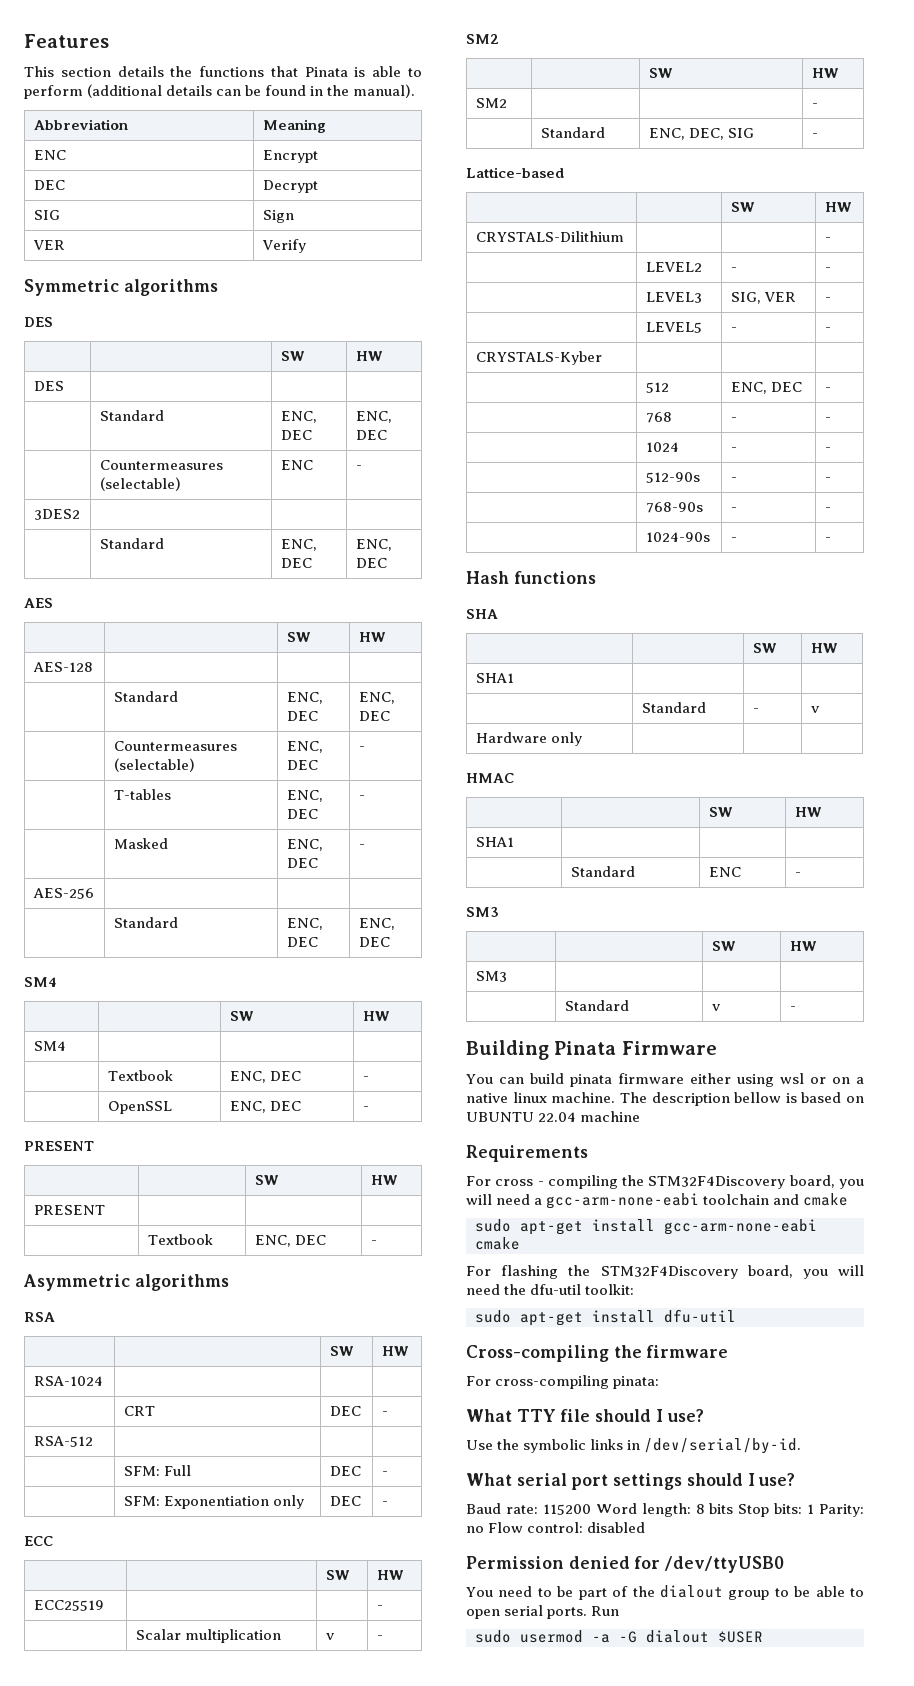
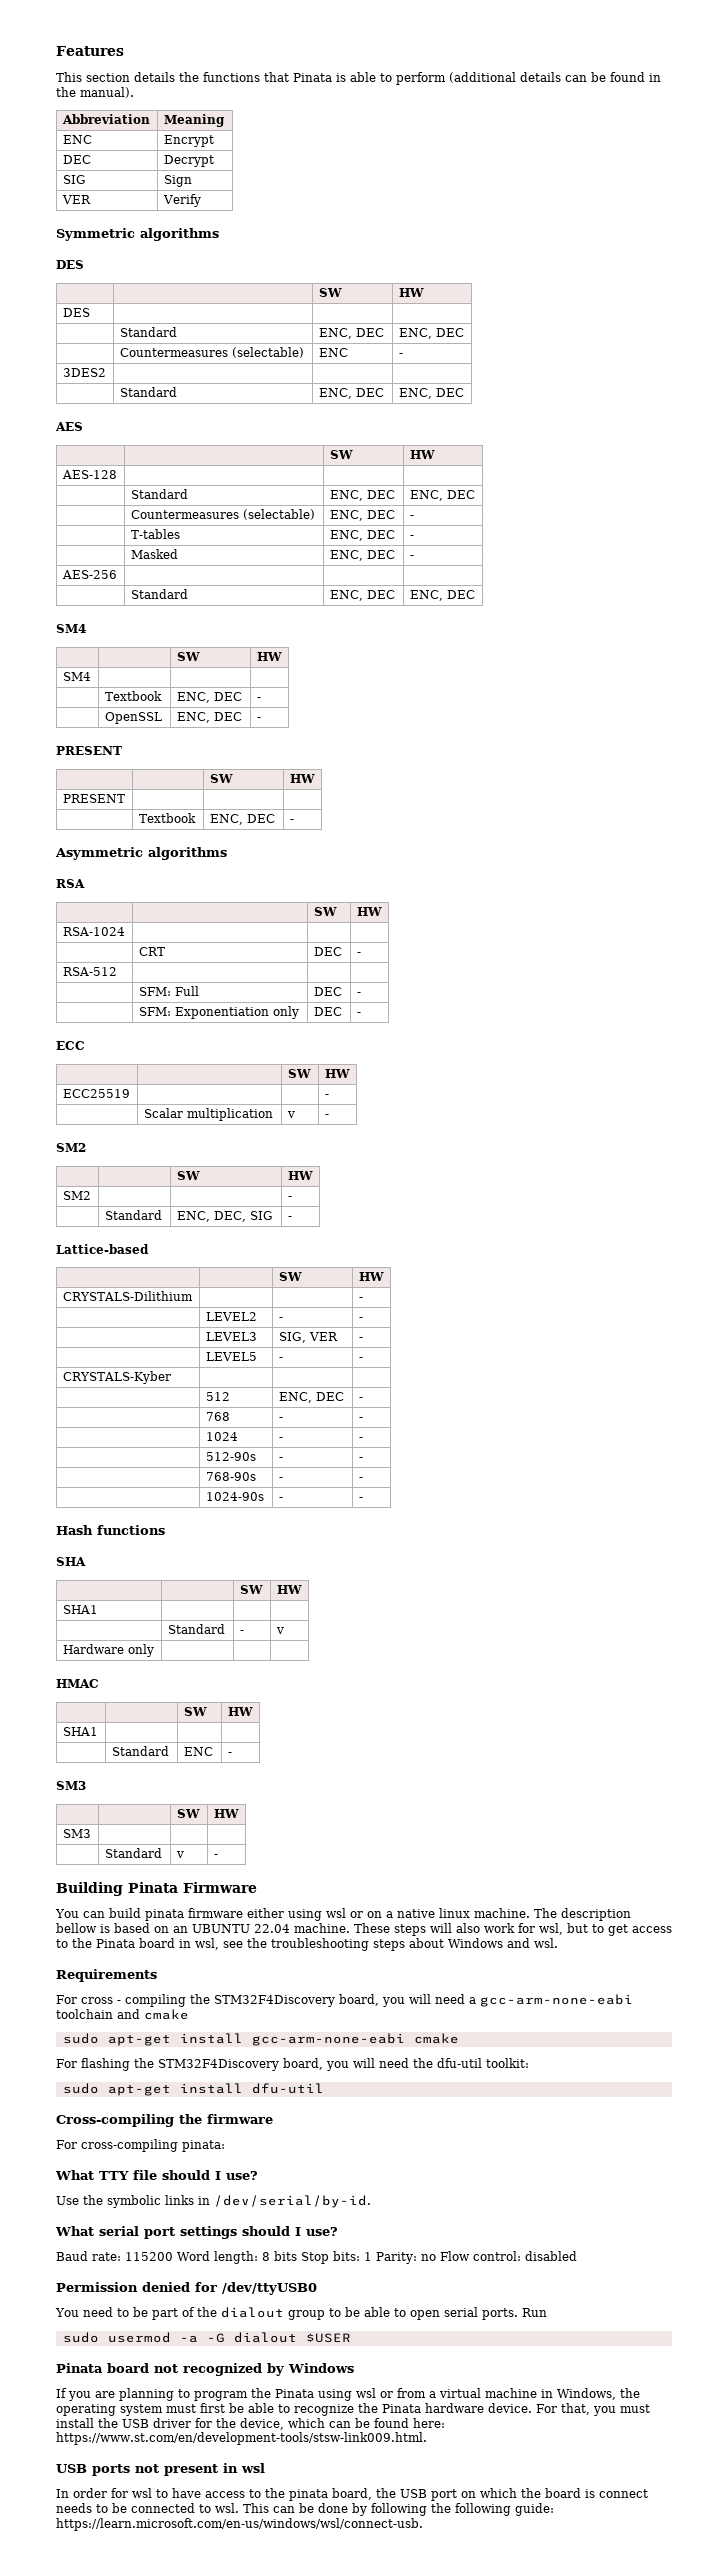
(864, 1099) none -> [173,1926,188,1933] an
[580,1111,641,1122] machine -> [294,1923,672,1936] [56,1938,558,1951] machine. These steps will also work for wsl, but to get access to the Pinata board in wsl, see the troubleshooting steps about Windows and wsl.
(763, 1637) none -> [56,2363,354,2376] [56,2388,640,2401] [56,2403,650,2416] [56,2418,445,2430] [56,2432,427,2445] [56,2463,265,2476] [56,2488,648,2501] [56,2503,554,2516] [56,2518,423,2531] // Pinata board not recognized by Windows // If you are planning to program the Pinata using wsl or from a virtual machine in Windows, the operating system must first be able to recognize the Pinata hardware device. For that, you must install the USB driver for the device, which can be found here: https://www.st.com/en/development-tools/stsw-link009.html. // USB ports not present in wsl // In order for wsl to have access to the pinata board, the USB port on which the board is connect needs to be connected to wsl. This can be done by following the following guide: https://learn.microsoft.com/en-us/windows/wsl/connect-usb.

